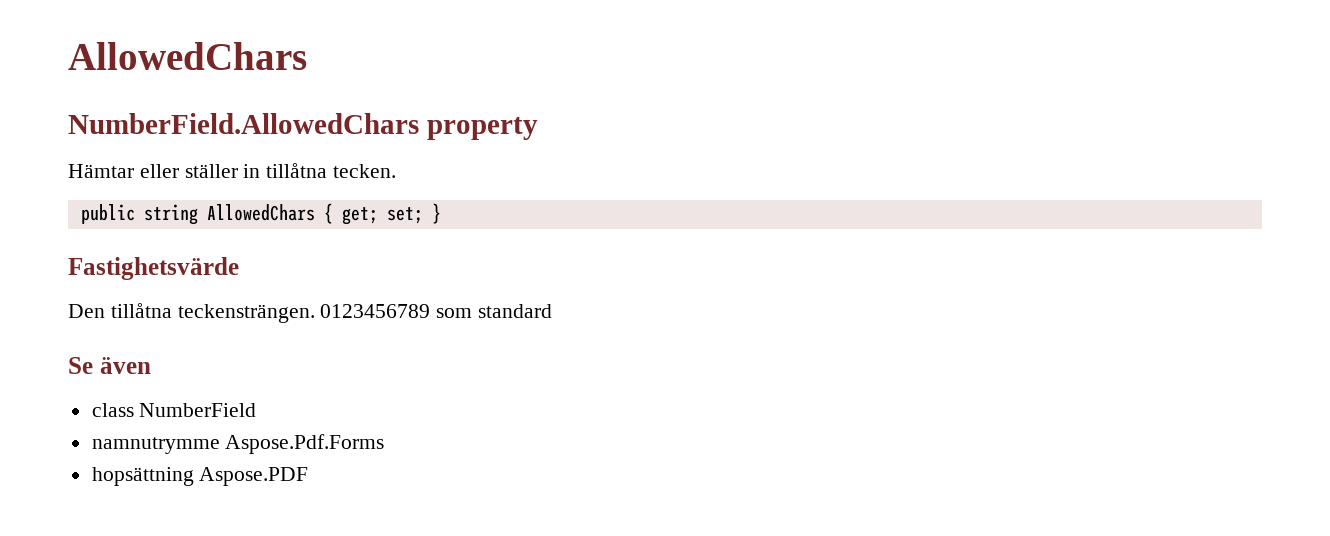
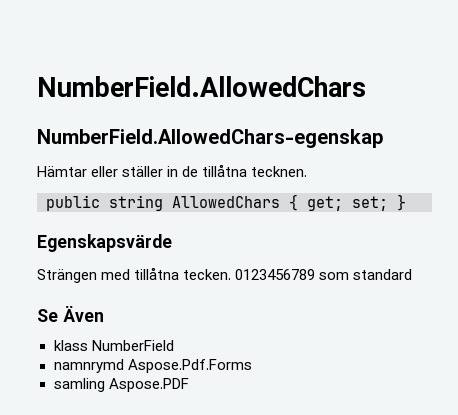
[68,42,307,70] [68,113,538,140] AllowedChars // NumberField.AllowedChars property -> [37,76,366,97] [37,129,383,148] NumberField.AllowedChars // NumberField.AllowedChars-egenskap
[266,163,397,178] tillåtna tecken. -> [182,164,308,177] de tillåtna tecknen.
[68,257,239,280] [68,303,315,323] Fastighetsvärde // Den tillåtna teckensträngen. -> [37,234,172,252] [37,267,232,283] Egenskapsvärde // Strängen med tillåtna tecken.
[99,357,151,374] [91,403,134,417] även // class -> [62,305,104,322] [53,340,88,351] Även // klass
[91,437,220,454] namnutrymme -> [53,359,124,373] namnrymd
[91,467,194,486] hopsättning -> [53,378,105,392] samling

